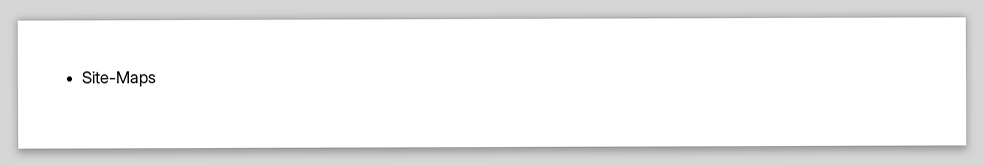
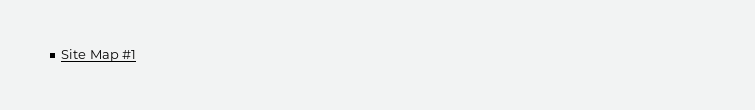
[81,71,158,88] Site-Maps -> [61,49,137,62] Site Map #1

